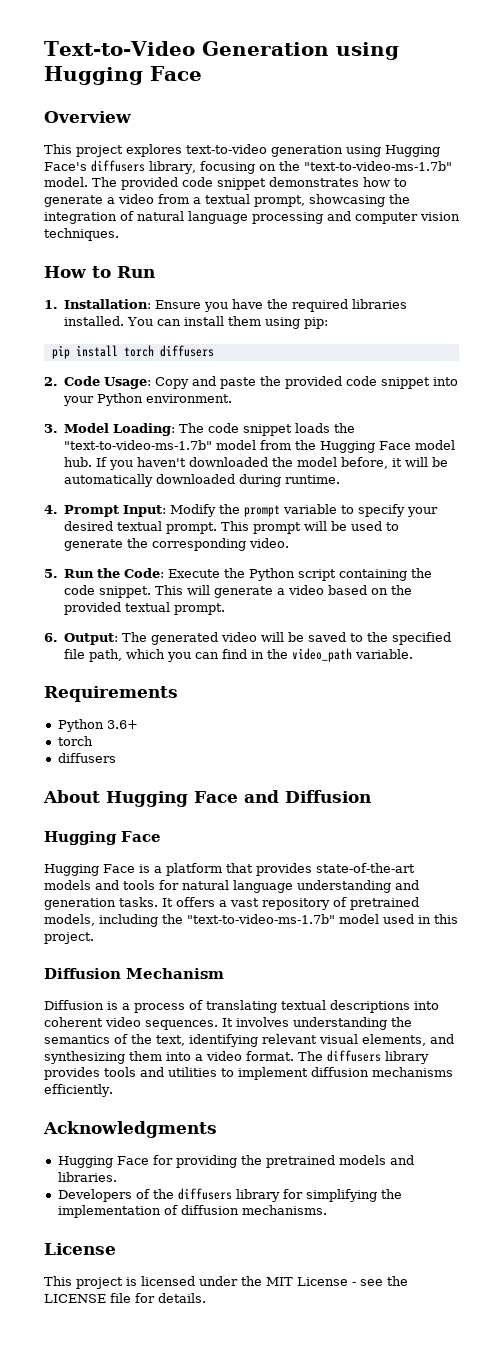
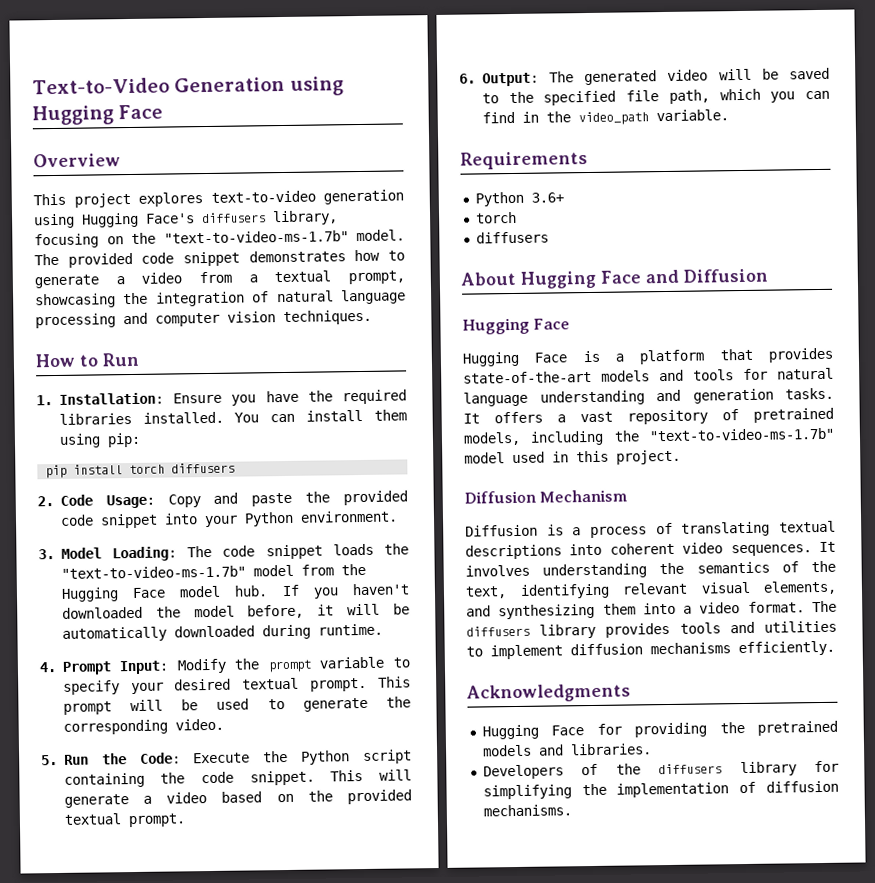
[44,1243,116,1255] [44,1276,408,1289] [44,1293,206,1303] // License // This project is licensed under the MIT License - see the LICENSE file for details. -> (572, 810) none

